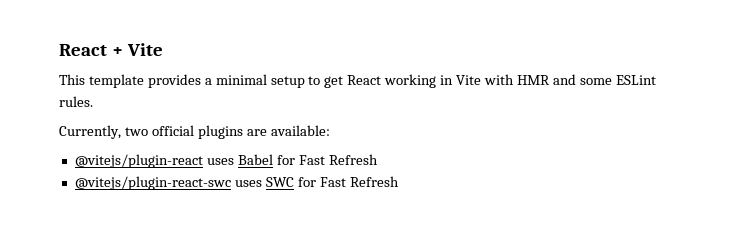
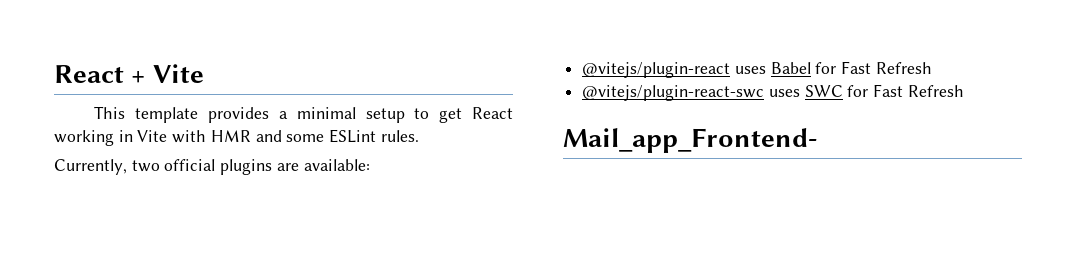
(399, 181) none -> [563,128,817,153] // Mail_app_Frontend-

